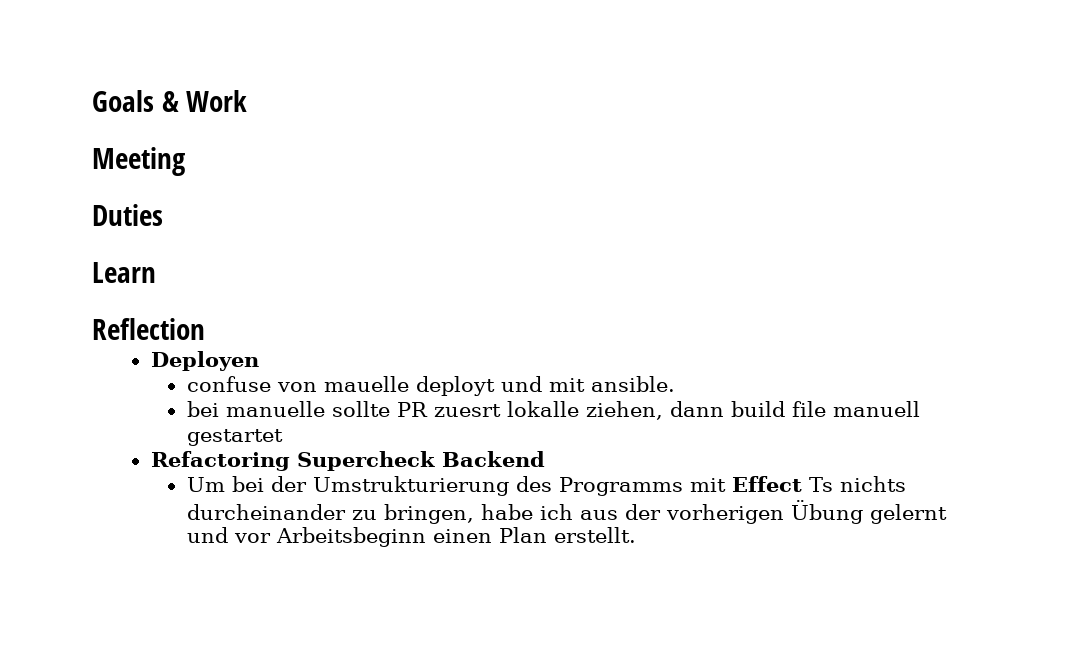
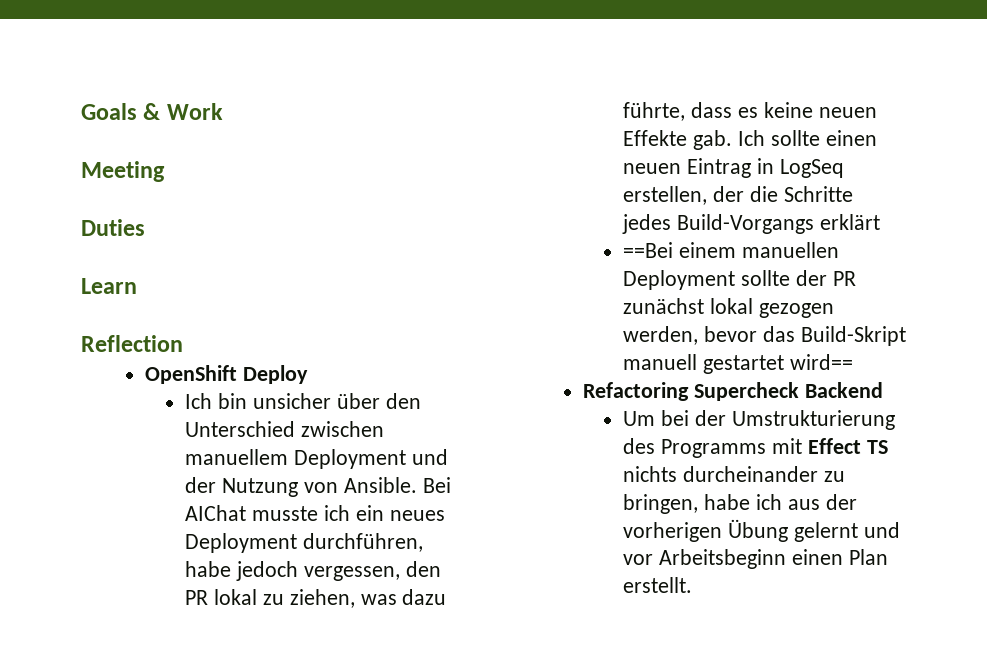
[150,351,259,371] [186,376,675,396] [186,401,826,420] Deployen // confuse von mauelle deployt und mit ansible. // bei manuelle sollte PR zuesrt lokalle ziehen, dann build file -> [145,365,308,384] [185,393,421,409] [185,421,385,437] [185,449,449,469] [185,477,451,497] [185,505,445,521] [185,533,424,553] [185,561,441,581] [185,589,447,608] [623,102,877,121] [623,130,877,150] [623,158,844,178] [623,186,853,205] [622,214,881,234] [623,242,840,258] [623,270,856,290] [623,298,835,318] [623,326,906,346] OpenShift Deploy // Ich bin unsicher über den Unterschied zwischen manuellem Deployment und der Nutzung von Ansible. Bei AIChat musste ich ein neues Deployment durchführen, habe jedoch vergessen, den PR lokal zu ziehen, was dazu führte, dass es keine neuen Effekte gab. Ich sollte einen neuen Eintrag in LogSeq erstellen, der die Schritte jedes Build-Vorgangs erklärt // ==Bei einem manuellen Deployment sollte der PR zunächst lokal gezogen werden, bevor das Build-Skript
(283, 437) none -> [790,354,854,370] wird==
[808,477,834,492] Ts -> [866,440,888,454] TS

